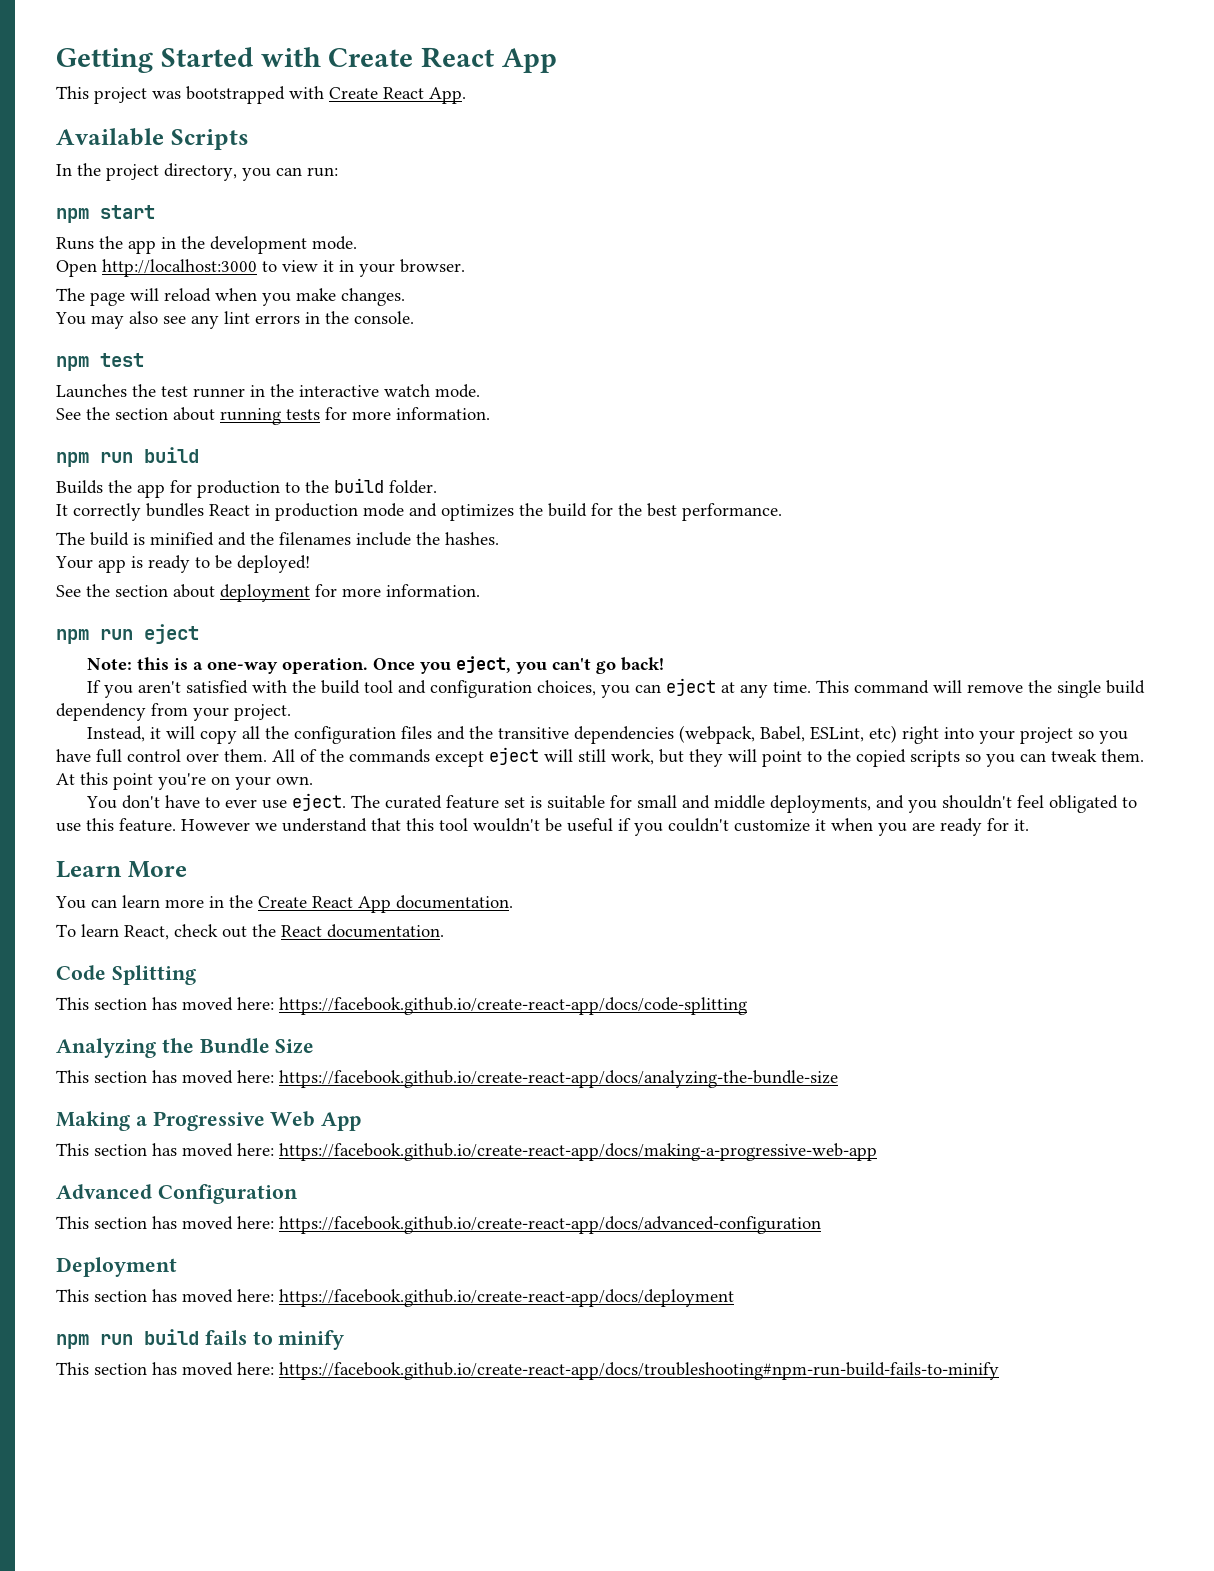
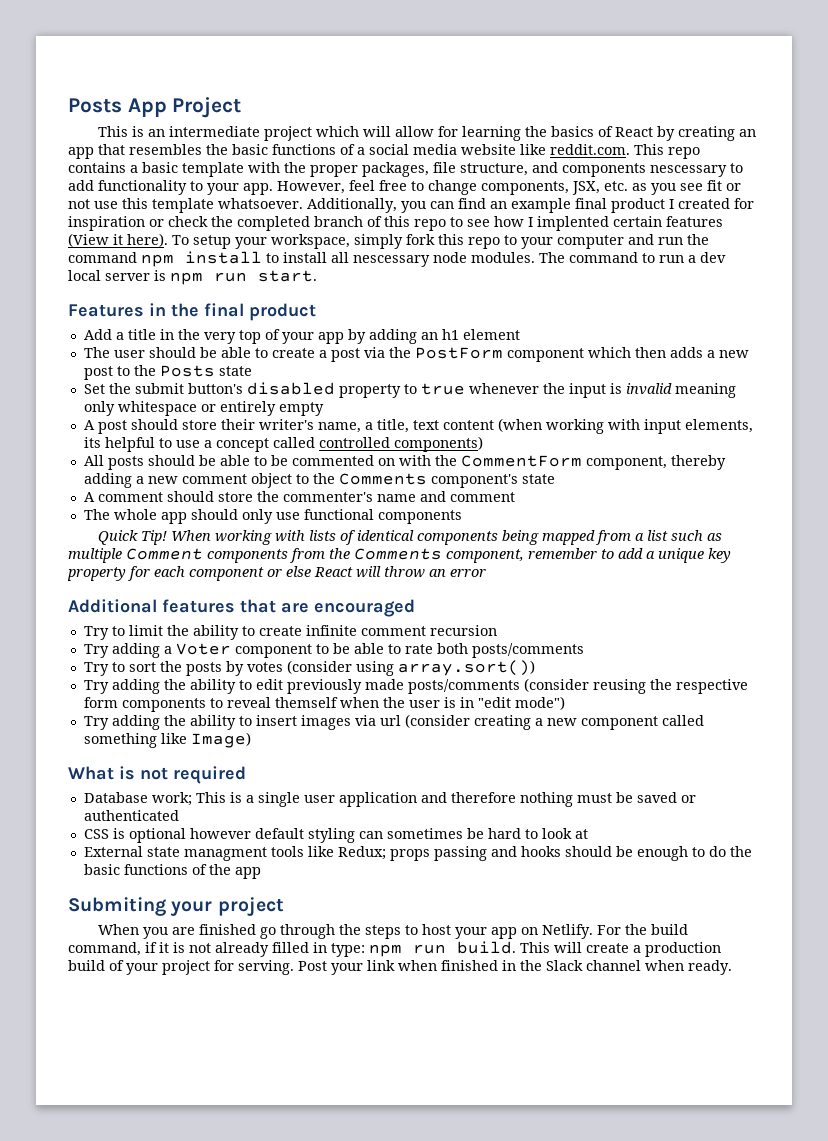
[56,47,558,73] [56,86,466,104] [56,128,249,150] [56,163,338,181] [56,205,155,223] [56,236,357,254] [56,259,465,277] [56,288,405,306] [55,311,414,329] [56,353,144,371] [56,384,480,398] [56,407,490,425] [56,447,199,467] [56,478,437,498] [56,503,782,521] [56,532,499,546] [55,555,310,573] [56,584,480,602] [56,624,199,644] [87,656,665,674] [87,678,1146,698] [56,703,291,721] [87,725,1129,744] [56,747,1144,767] [56,772,313,790] [86,793,1138,813] [56,818,1029,836] [56,861,187,878] [55,895,513,913] [56,924,444,940] [56,965,196,985] [56,997,747,1015] [56,1038,315,1058] [56,1070,838,1088] [56,1111,362,1131] [56,1143,877,1161] [56,1184,298,1204] [56,1216,821,1234] [56,1257,177,1277] [56,1289,734,1307] [56,1329,345,1350] [56,1362,999,1380] Getting Started with Create React App // This project was bootstrapped with Create React App. // Available Scripts // In the project directory, you can run: // npm start // Runs the app in the development mode. // Open http://localhost:3000 to view it in your browser. // The page will reload when you make changes. // You may also see any lint errors in the console. // npm test // Launches the test runner in the interactive watch mode. // See the section about running tests for more information. // npm run build // Builds the app for production to the build folder. // It correctly bundles React in production mode and optimizes the build for the best performance. // The build is minified and the filenames include the hashes. // Your app is ready to be deployed! // See the section about deployment for more information. // npm run eject // Note: this is a one-way operation. Once you eject, you can't go back! // If you aren't satisfied with the build tool and configuration choices, you can eject at any time. This command will remove the single build dependency from your project. // Instead, it will copy all the configuration files and the transitive dependencies (webpack, Babel, ESLint, etc) right into your project so you have full control over them. All of the commands except eject will still work, but they will point to the copied scripts so you can tweak them. At this point you're on your own. // You don't have to ever use eject. The curated feature set is suitable for small and middle deployments, and you shouldn't feel obligated to use this feature. However we understand that this tool wouldn't be useful if you couldn't customize it when you are ready for it. // Learn More // You can learn more in the Create React App documentation. // To learn React, check out the React documentation. // Code Splitting // This section has moved here: https://facebook.github.io/create-react-app/docs/code-splitting // Analyzing the Bundle Size // This section has moved here: https://facebook.github.io/create-react-app/docs/analyzing-the-bundle-size // Making a Progressive Web App // This section has moved here: https://facebook.github.io/create-react-app/docs/making-a-progressive-web-app // Advanced Configuration // This section has moved here: https://facebook.github.io/create-react-app/docs/advanced-configuration // Deployment // This section has moved here: https://facebook.github.io/create-react-app/docs/deployment // npm run build fails to minify // This section has moved here: https://facebook.github.io/create-react-app/docs/troubleshooting#npm-run-build-fails-to-minify -> [68,97,242,118] [98,126,757,141] [68,144,700,159] [68,162,743,177] [68,180,741,195] [68,198,754,213] [68,216,723,231] [68,233,709,249] [68,251,726,267] [68,270,317,285] [68,303,316,321] [83,329,520,344] [83,347,749,362] [83,365,252,380] [83,382,736,398] [83,401,324,416] [83,418,753,434] [83,436,483,452] [83,455,726,470] [83,473,555,488] [83,491,515,502] [83,509,462,524] [98,530,723,545] [68,548,731,563] [67,566,486,581] [68,599,415,617] [83,625,497,640] [83,643,584,658] [83,660,535,676] [83,678,748,694] [83,696,565,712] [83,714,704,730] [83,732,251,748] [68,766,246,784] [83,792,696,807] [83,810,179,821] [83,828,588,843] [83,846,752,861] [83,864,261,879] [68,897,284,916] [98,924,689,939] [68,941,721,957] [68,960,732,975] Posts App Project // This is an intermediate project which will allow for learning the basics of React by creating an app that resembles the basic functions of a social media website like reddit.com. This repo contains a basic template with the proper packages, file structure, and components nescessary to add functionality to your app. However, feel free to change components, JSX, etc. as you see fit or not use this template whatsoever. Additionally, you can find an example final product I created for inspiration or check the completed branch of this repo to see how I implented certain features (View it here). To setup your workspace, simply fork this repo to your computer and run the command npm install to install all nescessary node modules. The command to run a dev local server is npm run start. // Features in the final product // Add a title in the very top of your app by adding an h1 element // The user should be able to create a post via the PostForm component which then adds a new post to the Posts state // Set the submit button's disabled property to true whenever the input is invalid meaning only whitespace or entirely empty // A post should store their writer's name, a title, text content (when working with input elements, its helpful to use a concept called controlled components) // All posts should be able to be commented on with the CommentForm component, thereby adding a new comment object to the Comments component's state // A comment should store the commenter's name and comment // The whole app should only use functional components // Quick Tip! When working with lists of identical components being mapped from a list such as multiple Comment components from the Comments component, remember to add a unique key property for each component or else React will throw an error // Additional features that are encouraged // Try to limit the ability to create infinite comment recursion // Try adding a Voter component to be able to rate both posts/comments // Try to sort the posts by votes (consider using array.sort()) // Try adding the ability to edit previously made posts/comments (consider reusing the respective form components to reveal themself when the user is in "edit mode") // Try adding the ability to insert images via url (consider creating a new component called something like Image) // What is not required // Database work; This is a single user application and therefore nothing must be saved or authenticated // CSS is optional however default styling can sometimes be hard to look at // External state managment tools like Redux; props passing and hooks should be enough to do the basic functions of the app // Submiting your project // When you are finished go through the steps to host your app on Netlify. For the build command, if it is not already filled in type: npm run build. This will create a production build of your project for serving. Post your link when finished in the Slack channel when ready.

